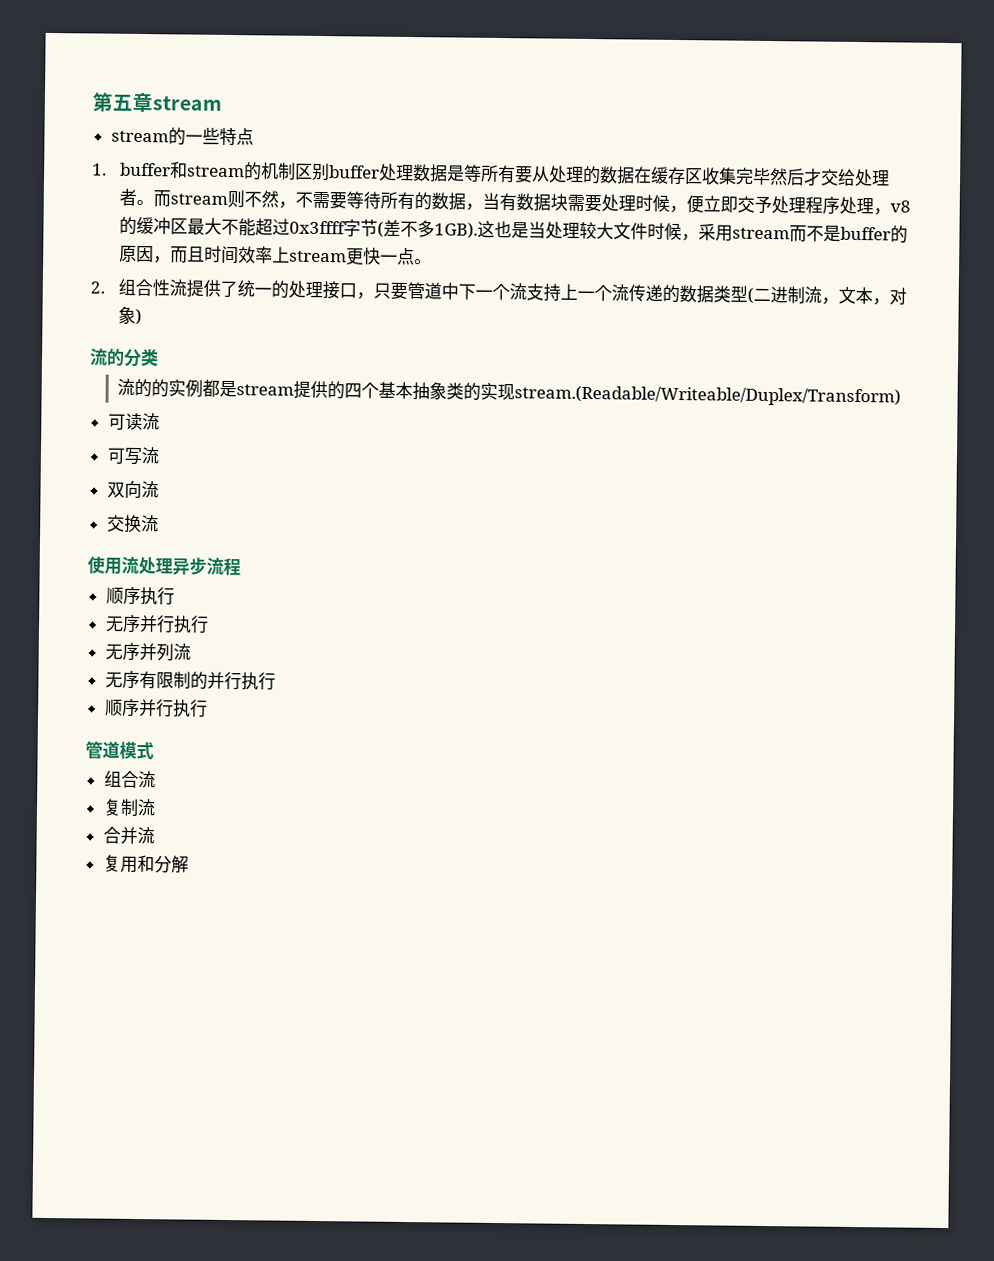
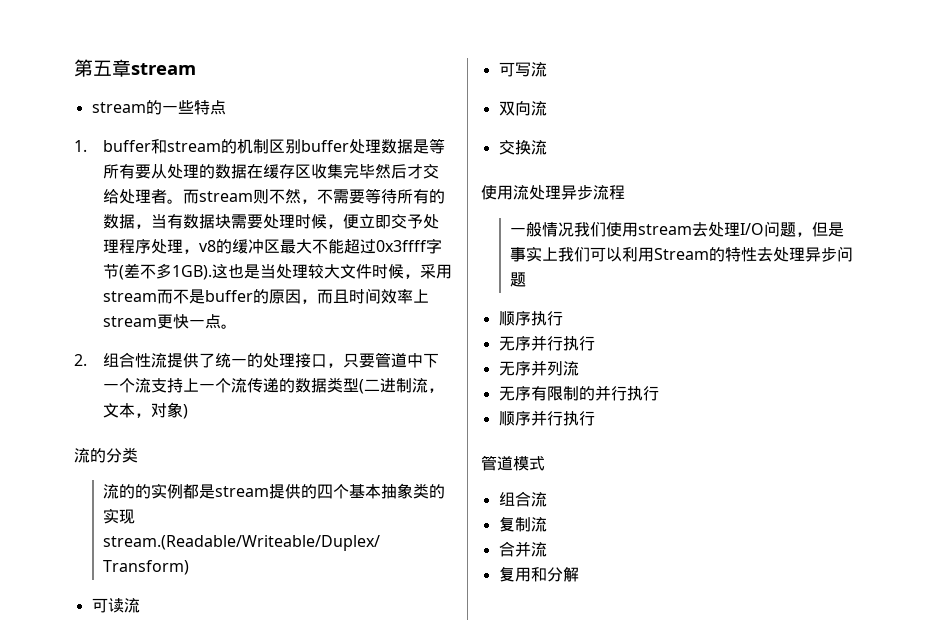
(241, 567) none -> [510,221,845,237] [510,246,854,262] [510,272,527,287] // 一般情况我们使用stream去处理I/O问题，但是事实上我们可以利用Stream的特性去处理异步问题

